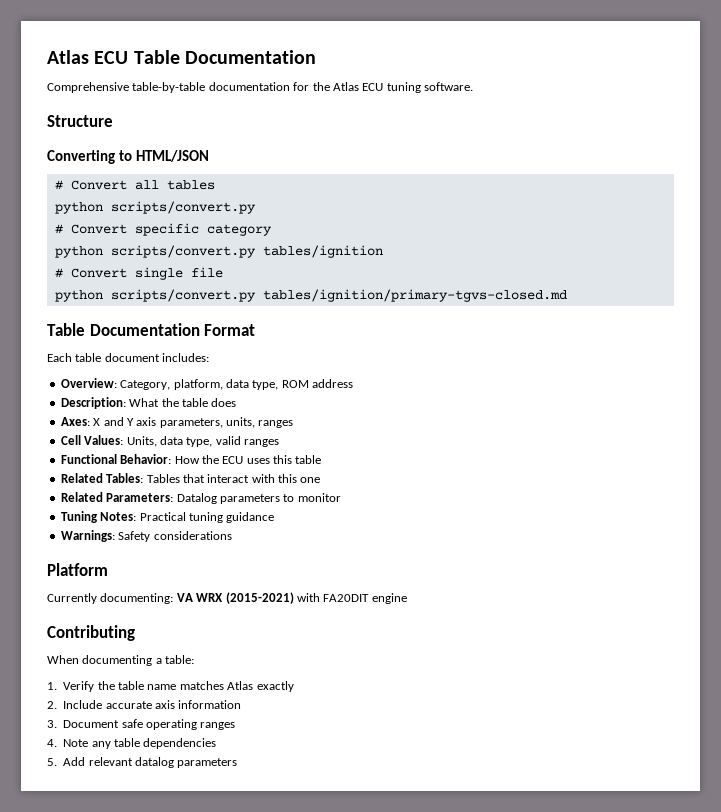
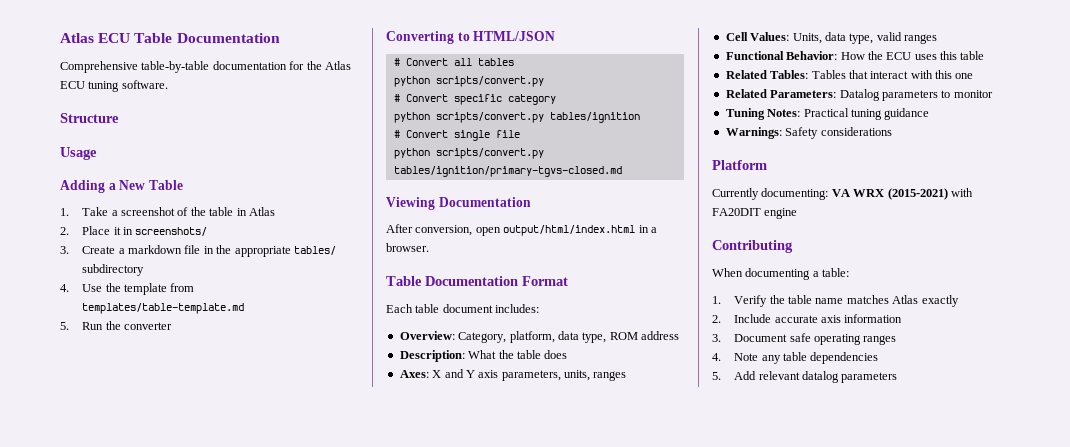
(113, 121) none -> [60,147,97,160] [60,180,183,193] [60,207,275,216] [60,226,208,236] [60,245,336,257] [82,264,145,276] [60,283,195,295] [82,303,245,314] [60,321,173,330] // Usage // Adding a New Table // 1. Take a screenshot of the table in Atlas // 2. Place it in screenshots/ // 3. Create a markdown file in the appropriate tables/ subdirectory // 4. Use the template from templates/table-template.md // 5. Run the converter
(567, 295) none -> [386,197,531,210] [386,224,657,236] [386,243,429,252] // Viewing Documentation // After conversion, open output/html/index.html in a browser.

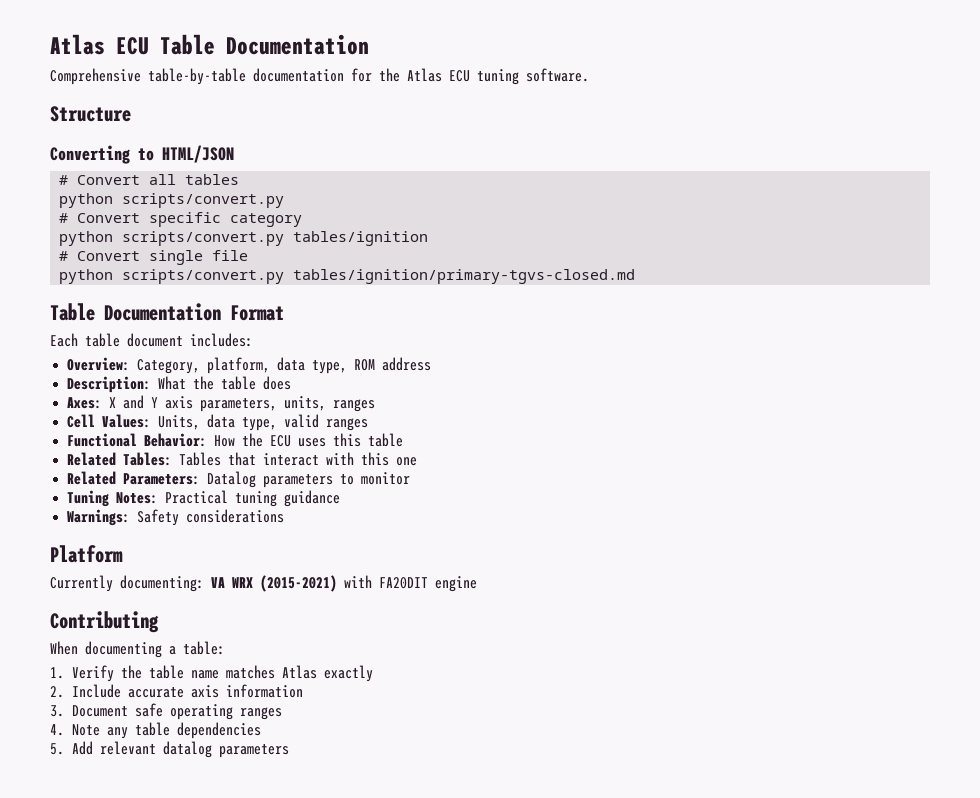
[60,147,97,160] [60,180,183,193] [60,207,275,216] [60,226,208,236] [60,245,336,257] [82,264,145,276] [60,283,195,295] [82,303,245,314] [60,321,173,330] // Usage // Adding a New Table // 1. Take a screenshot of the table in Atlas // 2. Place it in screenshots/ // 3. Create a markdown file in the appropriate tables/ subdirectory // 4. Use the template from templates/table-template.md // 5. Run the converter -> (131, 114) none
[386,197,531,210] [386,224,657,236] [386,243,429,252] // Viewing Documentation // After conversion, open output/html/index.html in a browser. -> (636, 276) none

